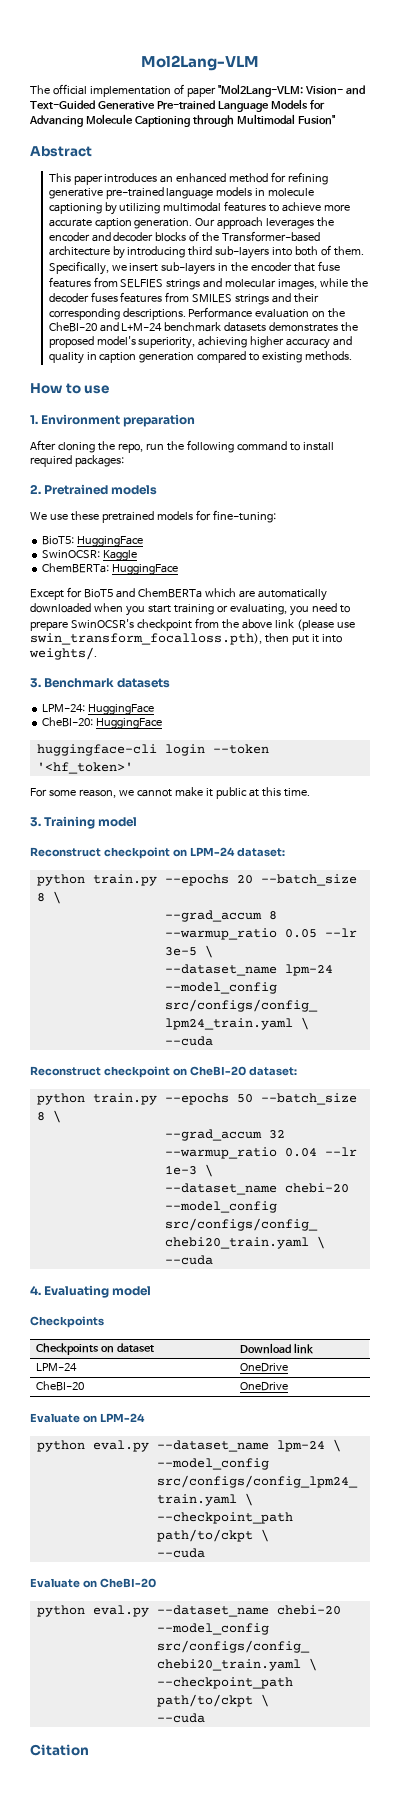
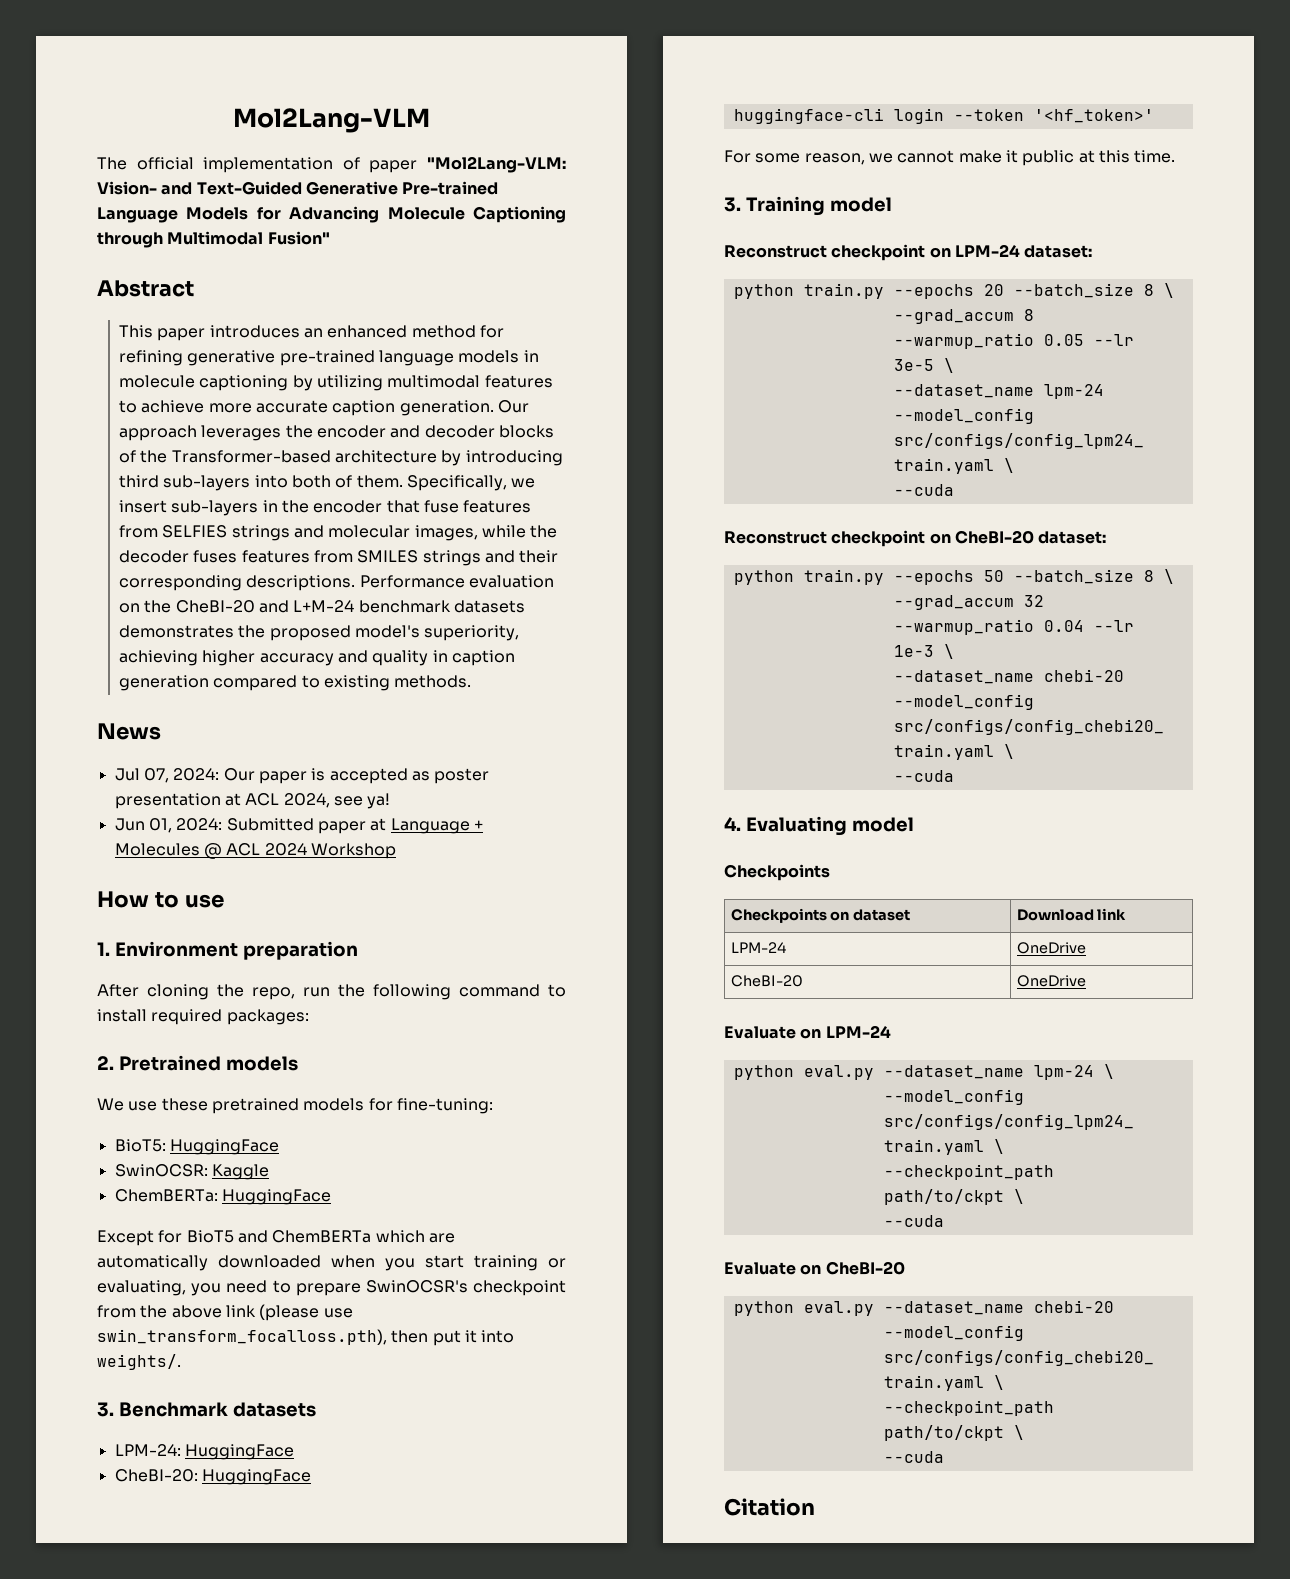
(353, 356) none -> [97,723,161,740] [114,768,490,784] [114,793,391,809] [114,818,483,834] [114,843,396,859] // News // Jul 07, 2024: Our paper is accepted as poster presentation at ACL 2024, see ya! // Jun 01, 2024: Submitted paper at Language + Molecules @ ACL 2024 Workshop

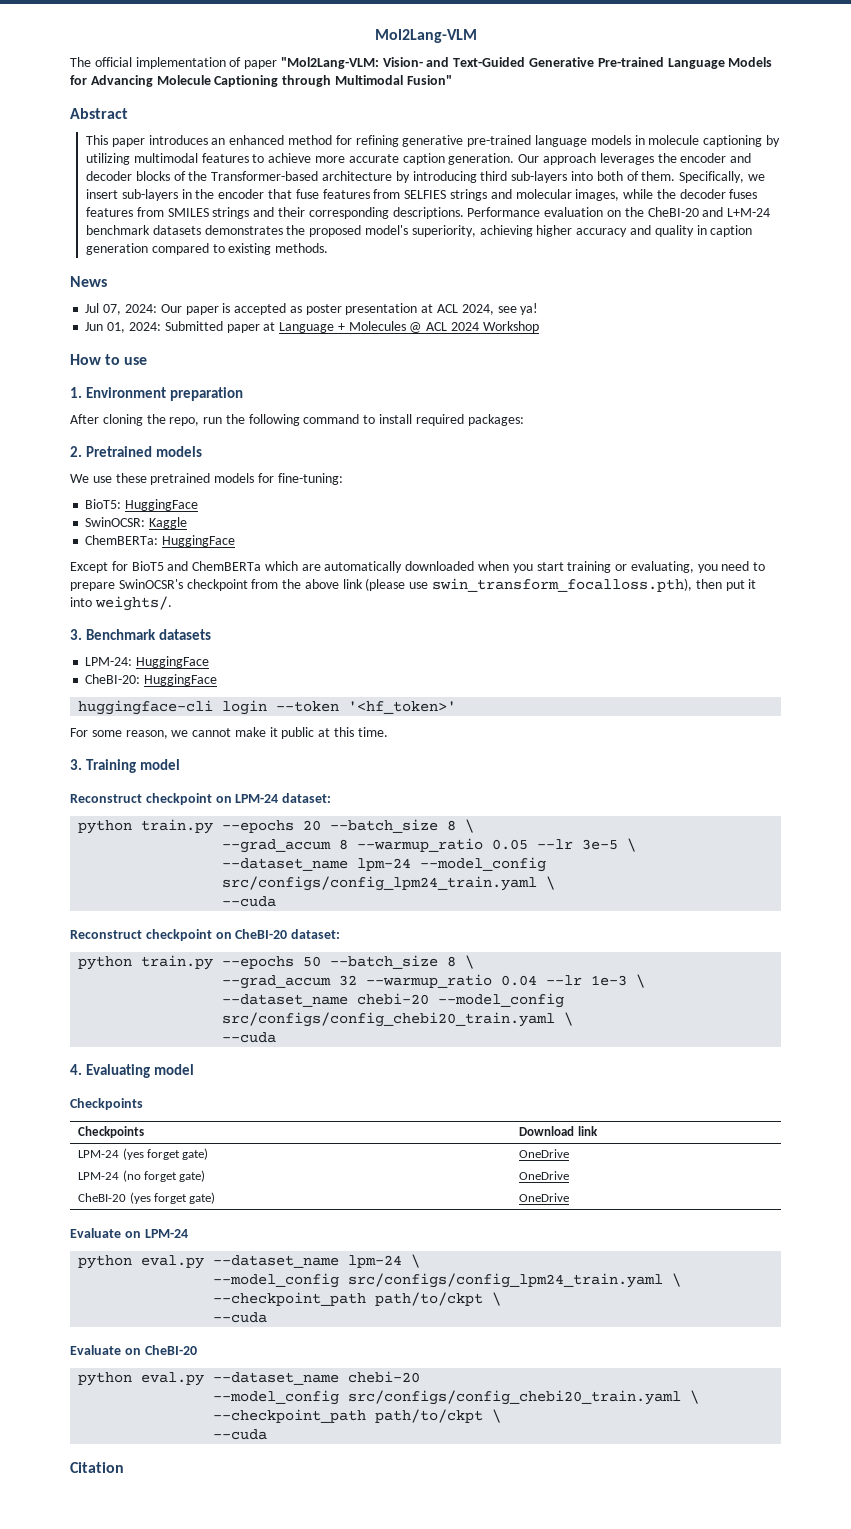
[830,909,911,921] on dataset -> (145, 1132) none
(786, 947) none -> [122,1148,209,1160] [519,1149,570,1158] [78,1170,206,1182] (yes forget gate) | OneDrive // LPM-24 (no forget gate)
(803, 981) none -> [129,1192,216,1204] (yes forget gate)

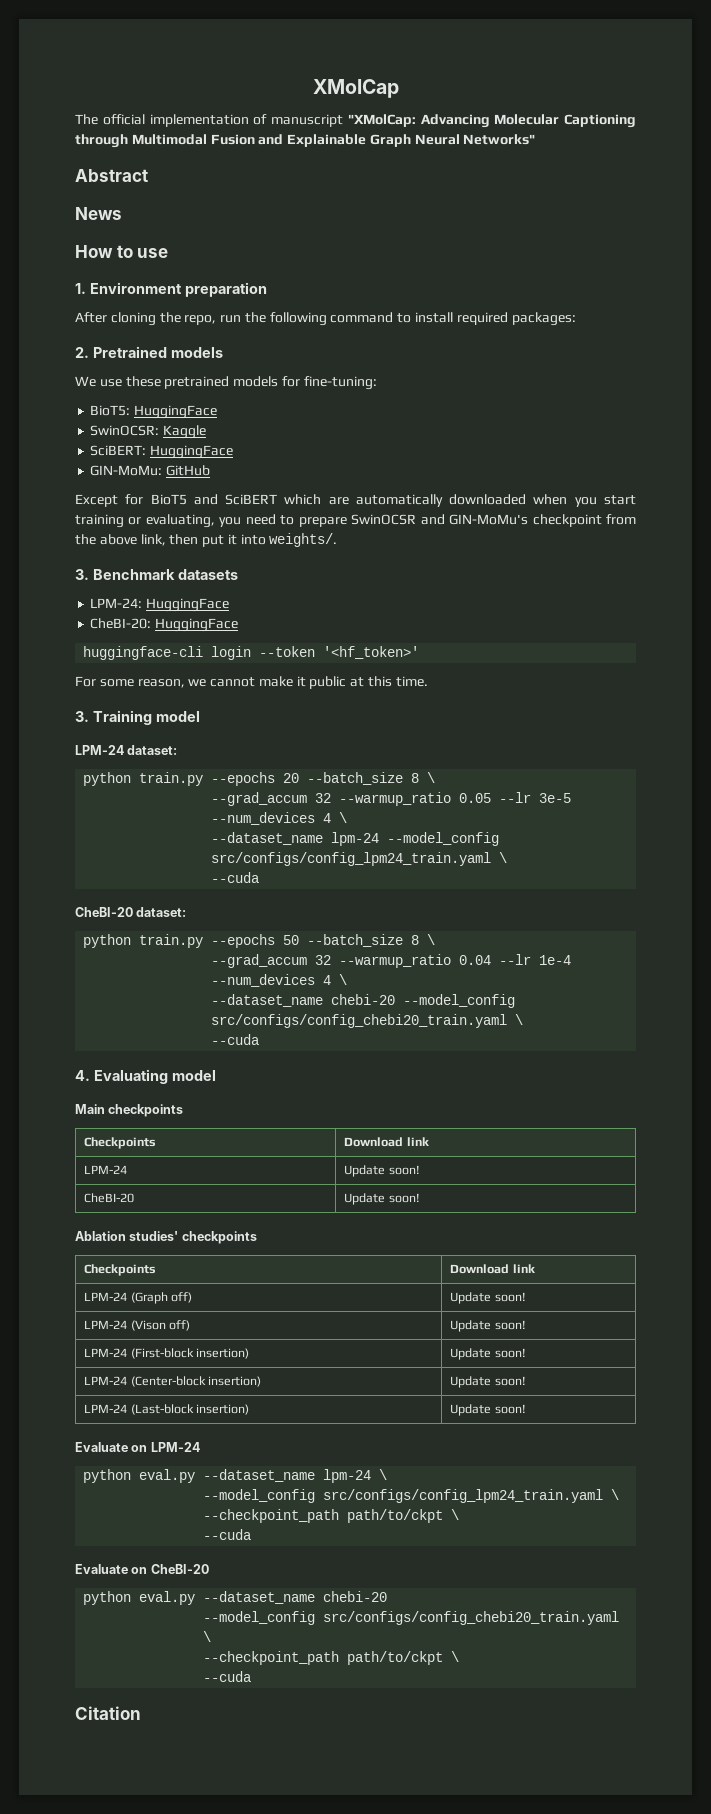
[374,29,477,43] Mol2Lang-VLM -> [312,79,399,98] XMolCap
[244,57,773,69] [70,75,452,87] [70,108,128,119] [86,135,780,147] [86,153,752,165] [86,171,765,183] [86,189,758,201] [86,207,771,219] [86,225,753,237] [86,243,329,255] [70,276,107,287] [85,303,539,315] [85,321,539,333] paper "Mol2Lang-VLM: Vision- and Text-Guided Generative Pre-trained Language Models for Advancing Molecule Captioning through Multimodal Fusion" // Abstract // This paper introduces an enhanced method for refining generative pre-trained language models in molecule captioning by utilizing multimodal features to achieve more accurate caption generation. Our approach leverages the encoder and decoder blocks of the Transformer-based architecture by introducing third sub-layers into both of them. Specifically, we insert sub-layers in the encoder that fuse features from SELFIES strings and molecular images, while the decoder fuses features from SMILES strings and their corresponding descriptions. Performance evaluation on the CheBI-20 and L+M-24 benchmark datasets demonstrates the proposed model's superiority, achieving higher accuracy and quality in caption generation compared to existing methods. // News // Jul 07, 2024: Our paper is accepted as poster presentation at ACL 2024, see ya! // Jun 01, 2024: Submitted paper at Language + Molecules @ ACL 2024 Workshop -> [271,114,636,128] [75,134,536,148] [75,169,148,182] [75,207,122,220] manuscript "XMolCap: Advancing Molecular Captioning through Multimodal Fusion and Explainable Graph Neural Networks" // Abstract // News
[85,535,236,547] ChemBERTa: HuggingFace -> [90,445,234,459] [90,465,211,476] SciBERT: HuggingFace // GIN-MoMu: GitHub
[192,561,262,571] ChemBERTa -> [225,494,278,505] SciBERT
[118,579,183,589] SwinOCSR's -> [351,514,529,525] SwinOCSR and GIN-MoMu's
[342,578,693,592] link (please use swin_transform_focalloss.pth), -> [140,534,166,546] link,
[70,793,232,805] Reconstruct checkpoint on -> (200, 716) none
[339,839,349,850] 8 -> [315,793,332,803] 32
(619, 844) none -> [211,812,332,825] --num_devices 4
[70,929,232,941] Reconstruct checkpoint on -> (260, 877) none
[591,975,628,986] 1e-3 -> [539,955,572,965] [211,974,332,987] 1e-4 --num_devices 4
[70,1098,143,1110] [78,1126,145,1138] [519,1126,598,1136] [78,1148,209,1160] [519,1149,570,1158] [78,1170,206,1182] [519,1171,570,1180] [78,1192,216,1204] [519,1193,570,1202] Checkpoints // Checkpoints | Download link // LPM-24 (yes forget gate) | OneDrive // LPM-24 (no forget gate) | OneDrive // CheBI-20 (yes forget gate) | OneDrive -> [75,1104,184,1117] [84,1137,157,1149] [344,1137,429,1147] [84,1165,128,1174] [344,1165,420,1177] [84,1193,135,1203] [344,1193,420,1205] [75,1231,257,1244] [84,1264,157,1276] [450,1264,535,1274] [84,1292,193,1304] [450,1292,526,1304] [84,1320,191,1331] [450,1320,526,1332] [84,1348,250,1359] [450,1348,526,1360] [84,1376,262,1387] [450,1376,526,1388] [84,1404,250,1415] [450,1404,526,1416] Main checkpoints // Checkpoints | Download link // LPM-24 | Update soon! // CheBI-20 | Update soon! // Ablation studies' checkpoints // Checkpoints | Download link // LPM-24 (Graph off) | Update soon! // LPM-24 (Vison off) | Update soon! // LPM-24 (First-block insertion) | Update soon! // LPM-24 (Center-block insertion) | Update soon! // LPM-24 (Last-block insertion) | Update soon!

